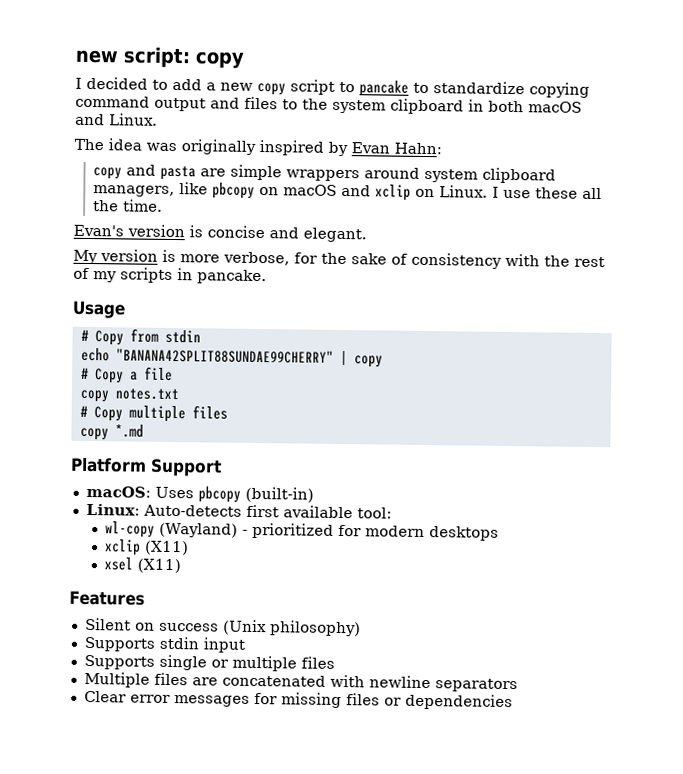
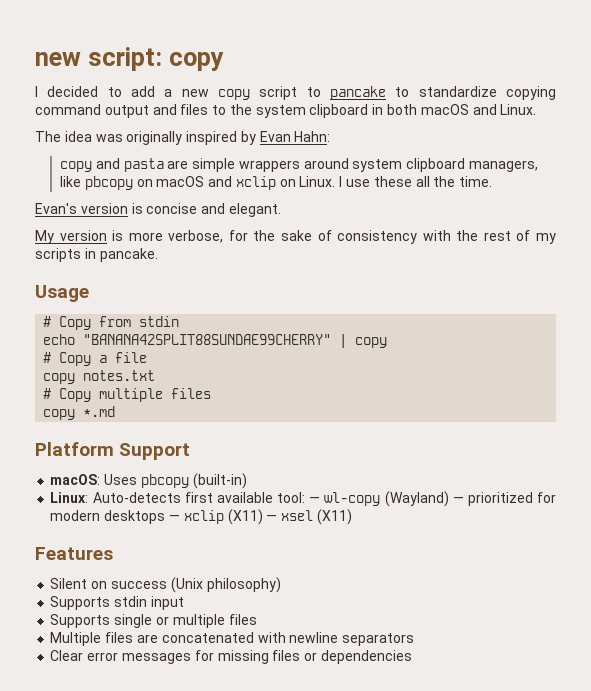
(392, 513) // -> [309,497,321,503] —
[241,529,248,535] - -> [452,497,464,503] —
(499, 533) // -> [168,515,180,521] —
(189, 548) // -> [266,515,278,521] —

